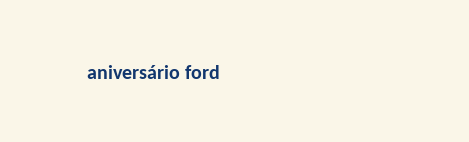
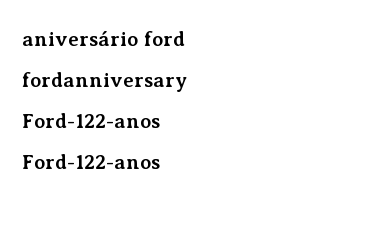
(221, 72) none -> [22,72,187,92] [22,113,160,128] [22,154,160,169] // fordanniversary // Ford-122-anos // Ford-122-anos

